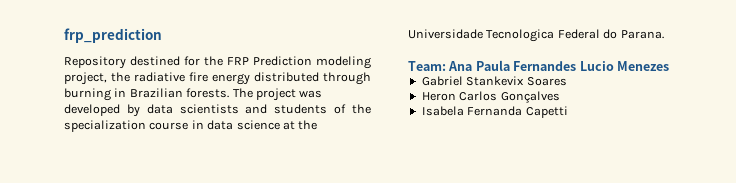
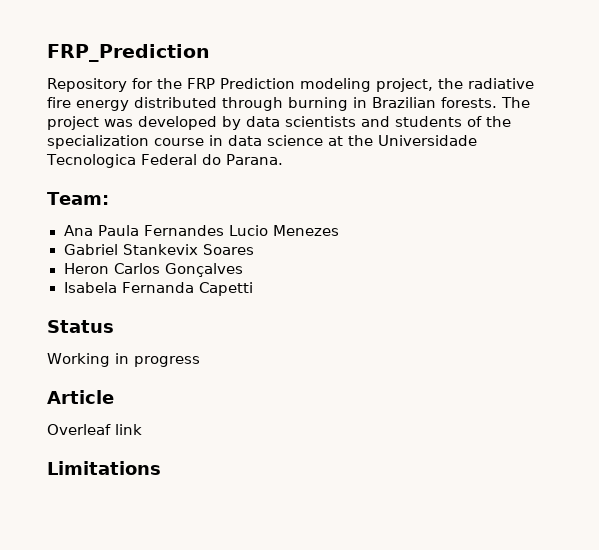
[64,28,162,43] frp_prediction -> [47,44,210,62] FRP_Prediction
[130,56,180,66] destined -> (127, 85) none
(446, 66) none -> (109, 198) //
(568, 112) none -> [47,320,114,333] [47,353,200,367] [47,390,114,404] [47,424,142,435] [47,461,161,475] // Status // Working in progress // Article // Overleaf link // Limitations

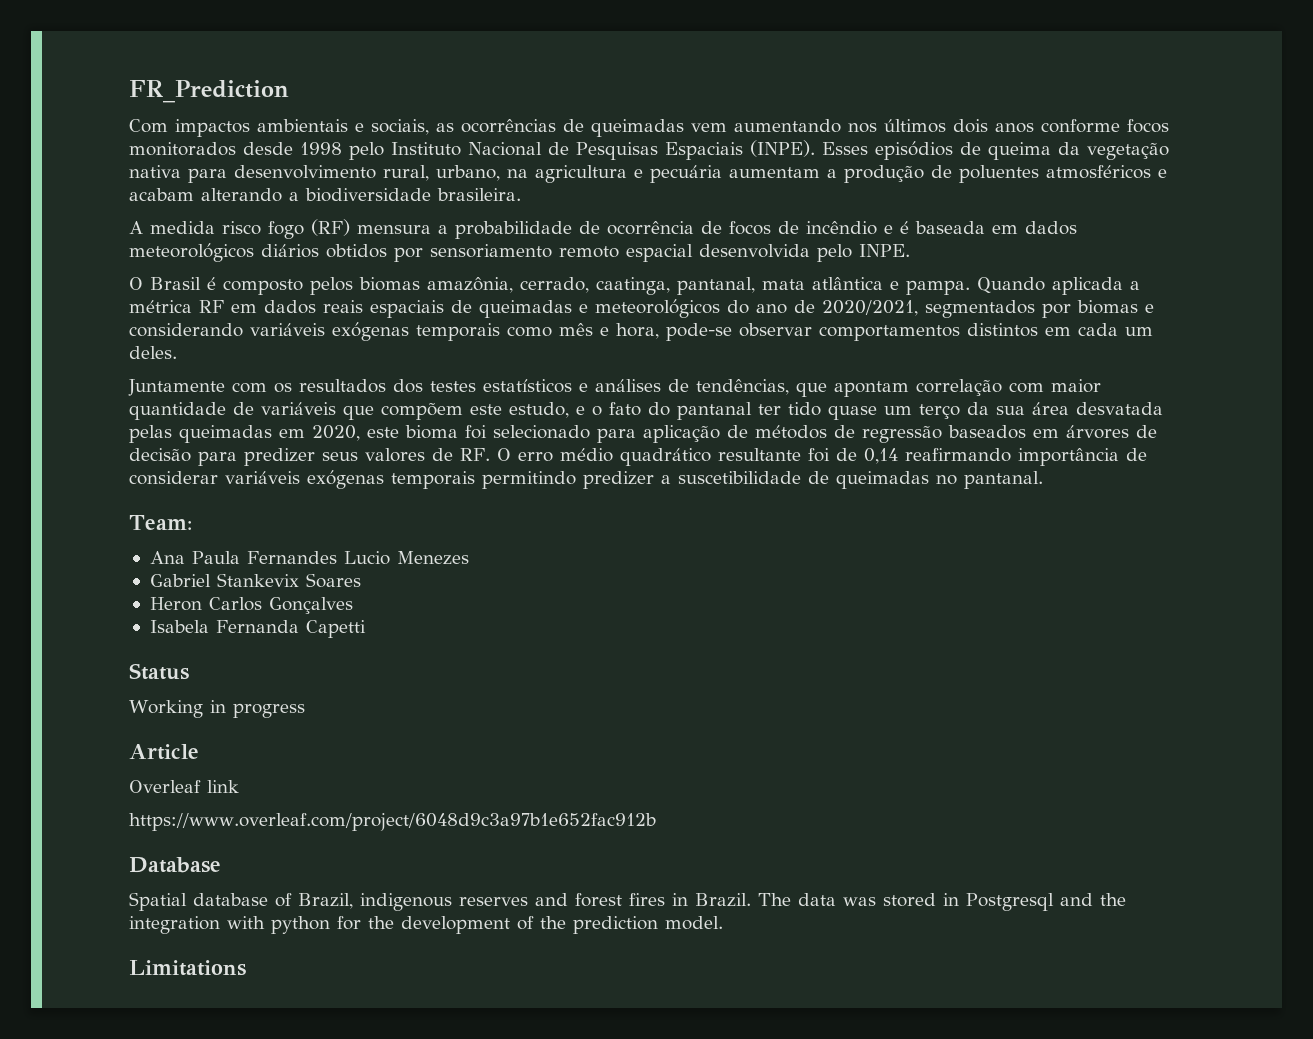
[47,44,210,62] [47,78,534,92] [47,97,530,111] [47,116,511,130] [47,135,477,149] [46,154,283,168] FRP_Prediction // Repository for the FRP Prediction modeling project, the radiative fire energy distributed through burning in Brazilian forests. The project was developed by data scientists and students of the specialization course in data science at the Universidade Tecnologica Federal do Parana. -> [129,80,289,103] [129,119,1169,137] [129,140,1169,160] [129,165,1167,183] [129,188,521,202] [129,219,1077,239] [129,243,910,262] [129,277,1140,295] [129,299,1154,318] [129,322,1153,341] [129,346,177,359] [128,379,1101,397] [129,402,1163,420] [129,425,1157,443] [129,448,1147,466] [129,470,1043,489] FR_Prediction // Com impactos ambientais e sociais, as ocorrências de queimadas vem aumentando nos últimos dois anos conforme focos monitorados desde 1998 pelo Instituto Nacional de Pesquisas Espaciais (INPE). Esses episódios de queima da vegetação nativa para desenvolvimento rural, urbano, na agricultura e pecuária aumentam a produção de poluentes atmosféricos e acabam alterando a biodiversidade brasileira. // A medida risco fogo (RF) mensura a probabilidade de ocorrência de focos de incêndio e é baseada em dados meteorológicos diários obtidos por sensoriamento remoto espacial desenvolvida pelo INPE. // O Brasil é composto pelos biomas amazônia, cerrado, caatinga, pantanal, mata atlântica e pampa. Quando aplicada a métrica RF em dados reais espaciais de queimadas e meteorológicos do ano de 2020/2021, segmentados por biomas e considerando variáveis exógenas temporais como mês e hora, pode-se observar comportamentos distintos em cada um deles. // Juntamente com os resultados dos testes estatísticos e análises de tendências, que apontam correlação com maior quantidade de variáveis que compõem este estudo, e o fato do pantanal ter tido quase um terço da sua área desvatada pelas queimadas em 2020, este bioma foi selecionado para aplicação de métodos de regressão baseados em árvores de decisão para predizer seus valores de RF. O erro médio quadrático resultante foi de 0,14 reafirmando importância de considerar variáveis exógenas temporais permitindo predizer a suscetibilidade de queimadas no pantanal.
(142, 429) none -> [129,813,656,831] [129,857,221,873] [129,892,1126,911] [129,916,723,934] // https://www.overleaf.com/project/6048d9c3a97b1e652fac912b // Database // Spatial database of Brazil, indigenous reserves and forest fires in Brazil. The data was stored in Postgresql and the integration with python for the development of the prediction model.

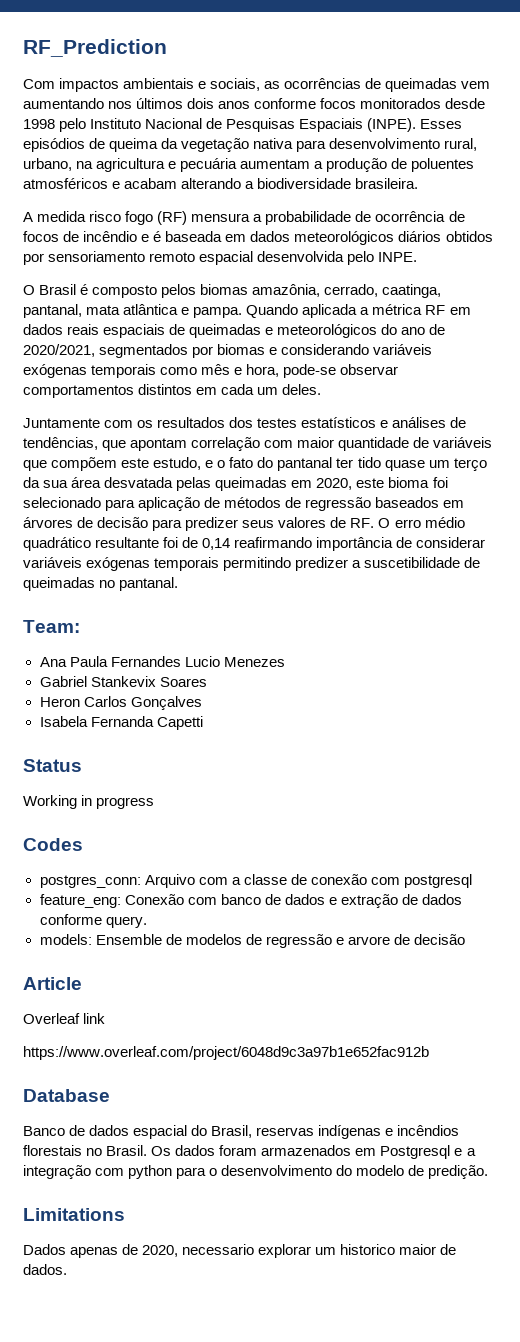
[129,80,289,103] FR_Prediction -> [23,39,167,57] RF_Prediction
(305, 710) none -> [23,838,83,851] [39,874,472,888] [39,894,462,908] [39,914,147,928] [39,934,465,948] // Codes // postgres_conn: Arquivo com a classe de conexão com postgresql // feature_eng: Conexão com banco de dados e extração de dados conforme query. // models: Ensemble de modelos de regressão e arvore de decisão
[129,892,1126,911] [129,916,723,934] [129,960,246,976] Spatial database of Brazil, indigenous reserves and forest fires in Brazil. The data was stored in Postgresql and the integration with python for the development of the prediction model. // Limitations -> [23,1125,460,1139] [23,1145,476,1159] [23,1165,489,1179] [23,1208,125,1221] [23,1244,457,1258] [23,1264,67,1275] Banco de dados espacial do Brasil, reservas indígenas e incêndios florestais no Brasil. Os dados foram armazenados em Postgresql e a integração com python para o desenvolvimento do modelo de predição. // Limitations // Dados apenas de 2020, necessario explorar um historico maior de dados.

